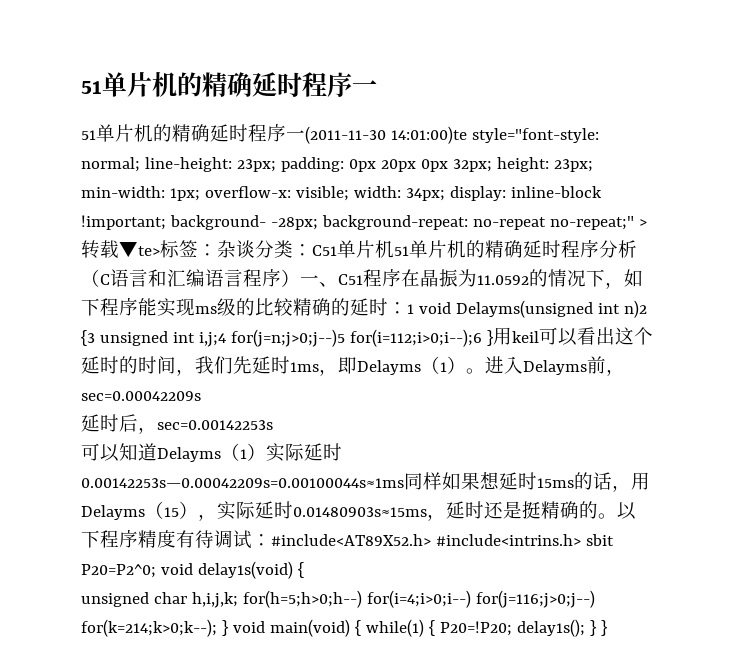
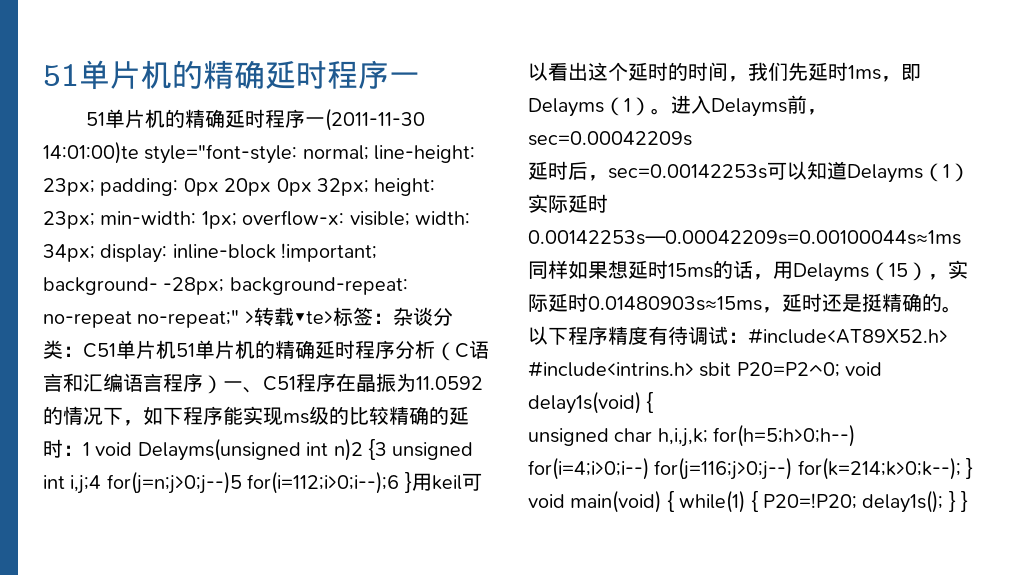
(273, 425) // -> (767, 171) none

